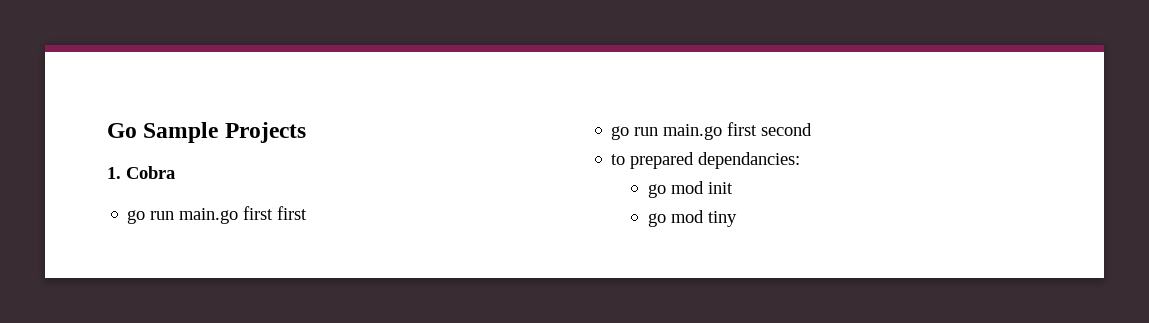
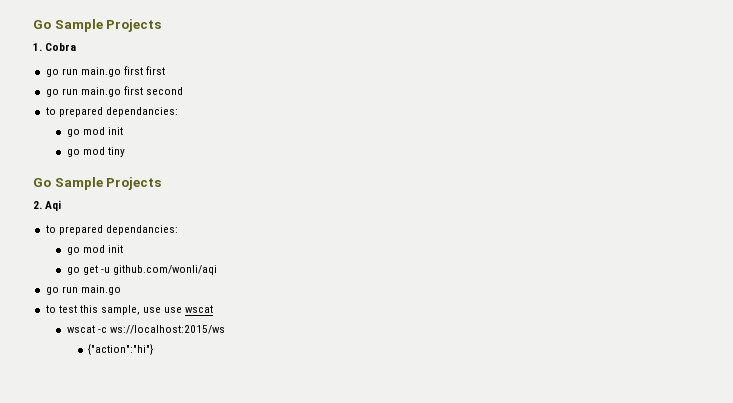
(737, 219) none -> [33,177,162,190] [33,200,62,211] [45,225,178,235] [66,245,123,255] [66,265,218,275] [45,285,121,295] [45,305,214,315] [66,325,225,334] [87,344,153,355] // Go Sample Projects // 2. Aqi // to prepared dependancies: // go mod init // go get -u github.com/wonli/aqi // go run main.go // to test this sample, use use wscat // wscat -c ws://localhost:2015/ws // {"action":"hi"}

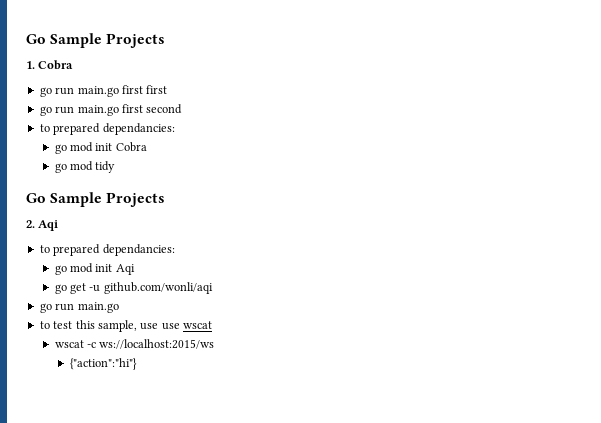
[66,147,125,157] // go mod tiny -> [115,142,147,152] [54,161,116,173] Cobra // go mod tidy
(123, 249) none -> [115,264,135,275] Aqi

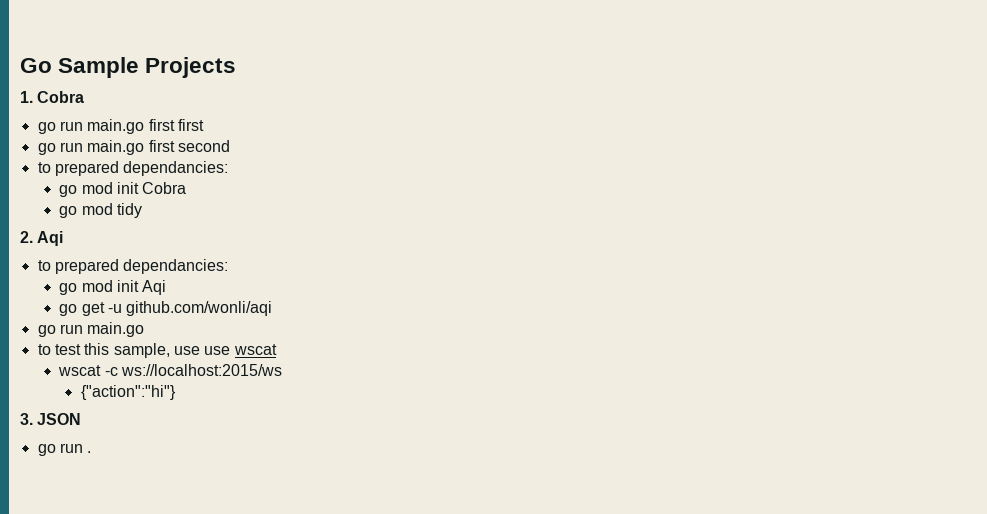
[26,192,166,207] // Go Sample Projects -> (142, 210) none
(137, 364) none -> [20,413,82,425] [37,443,92,456] // 3. JSON // go run .

